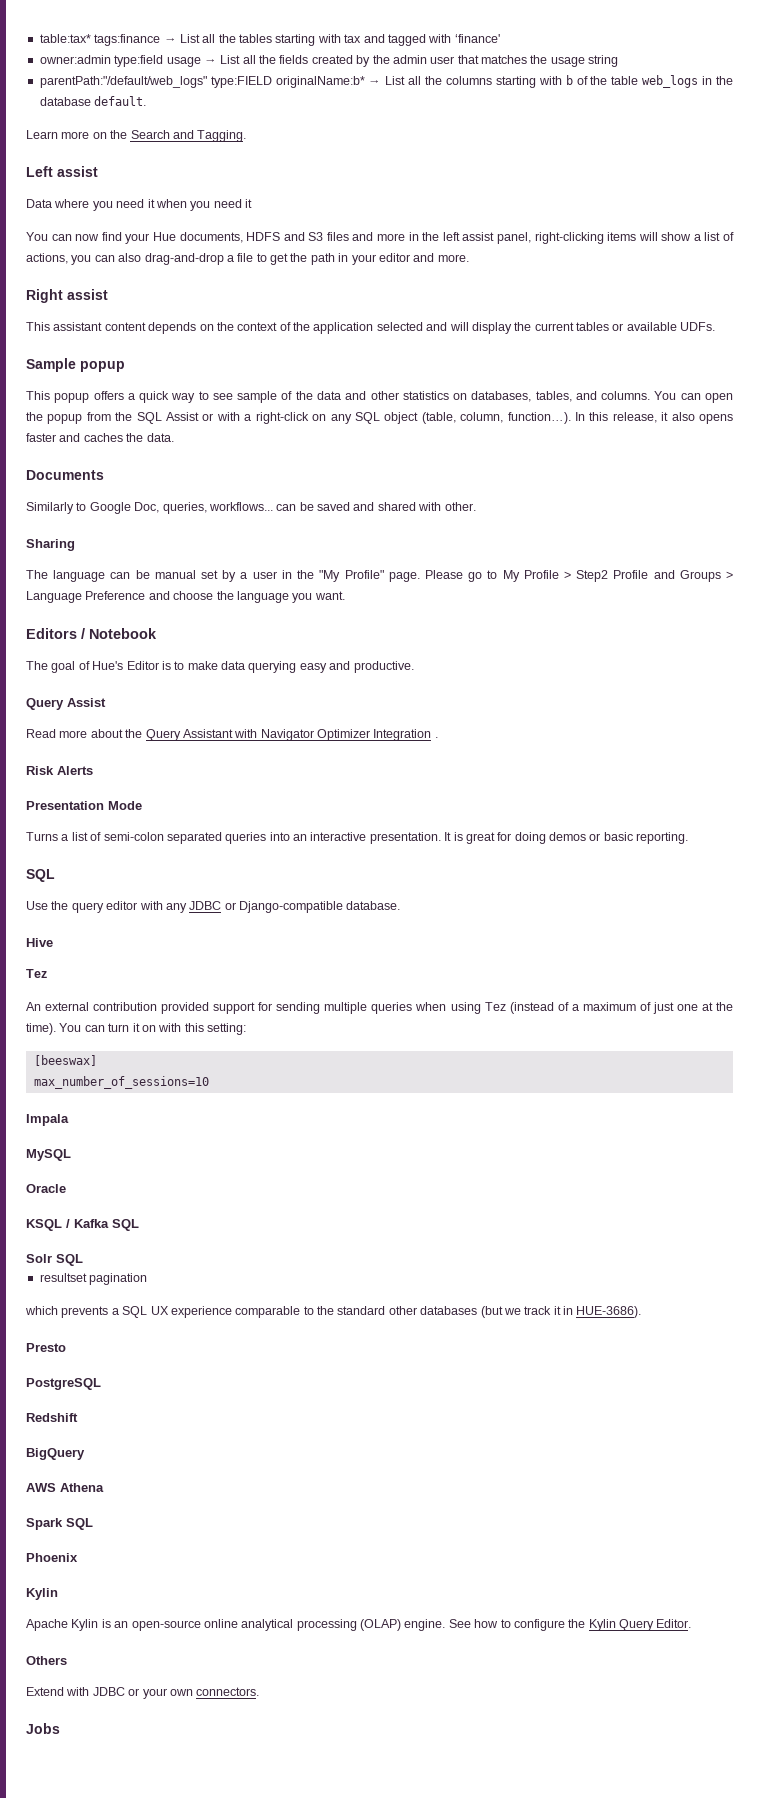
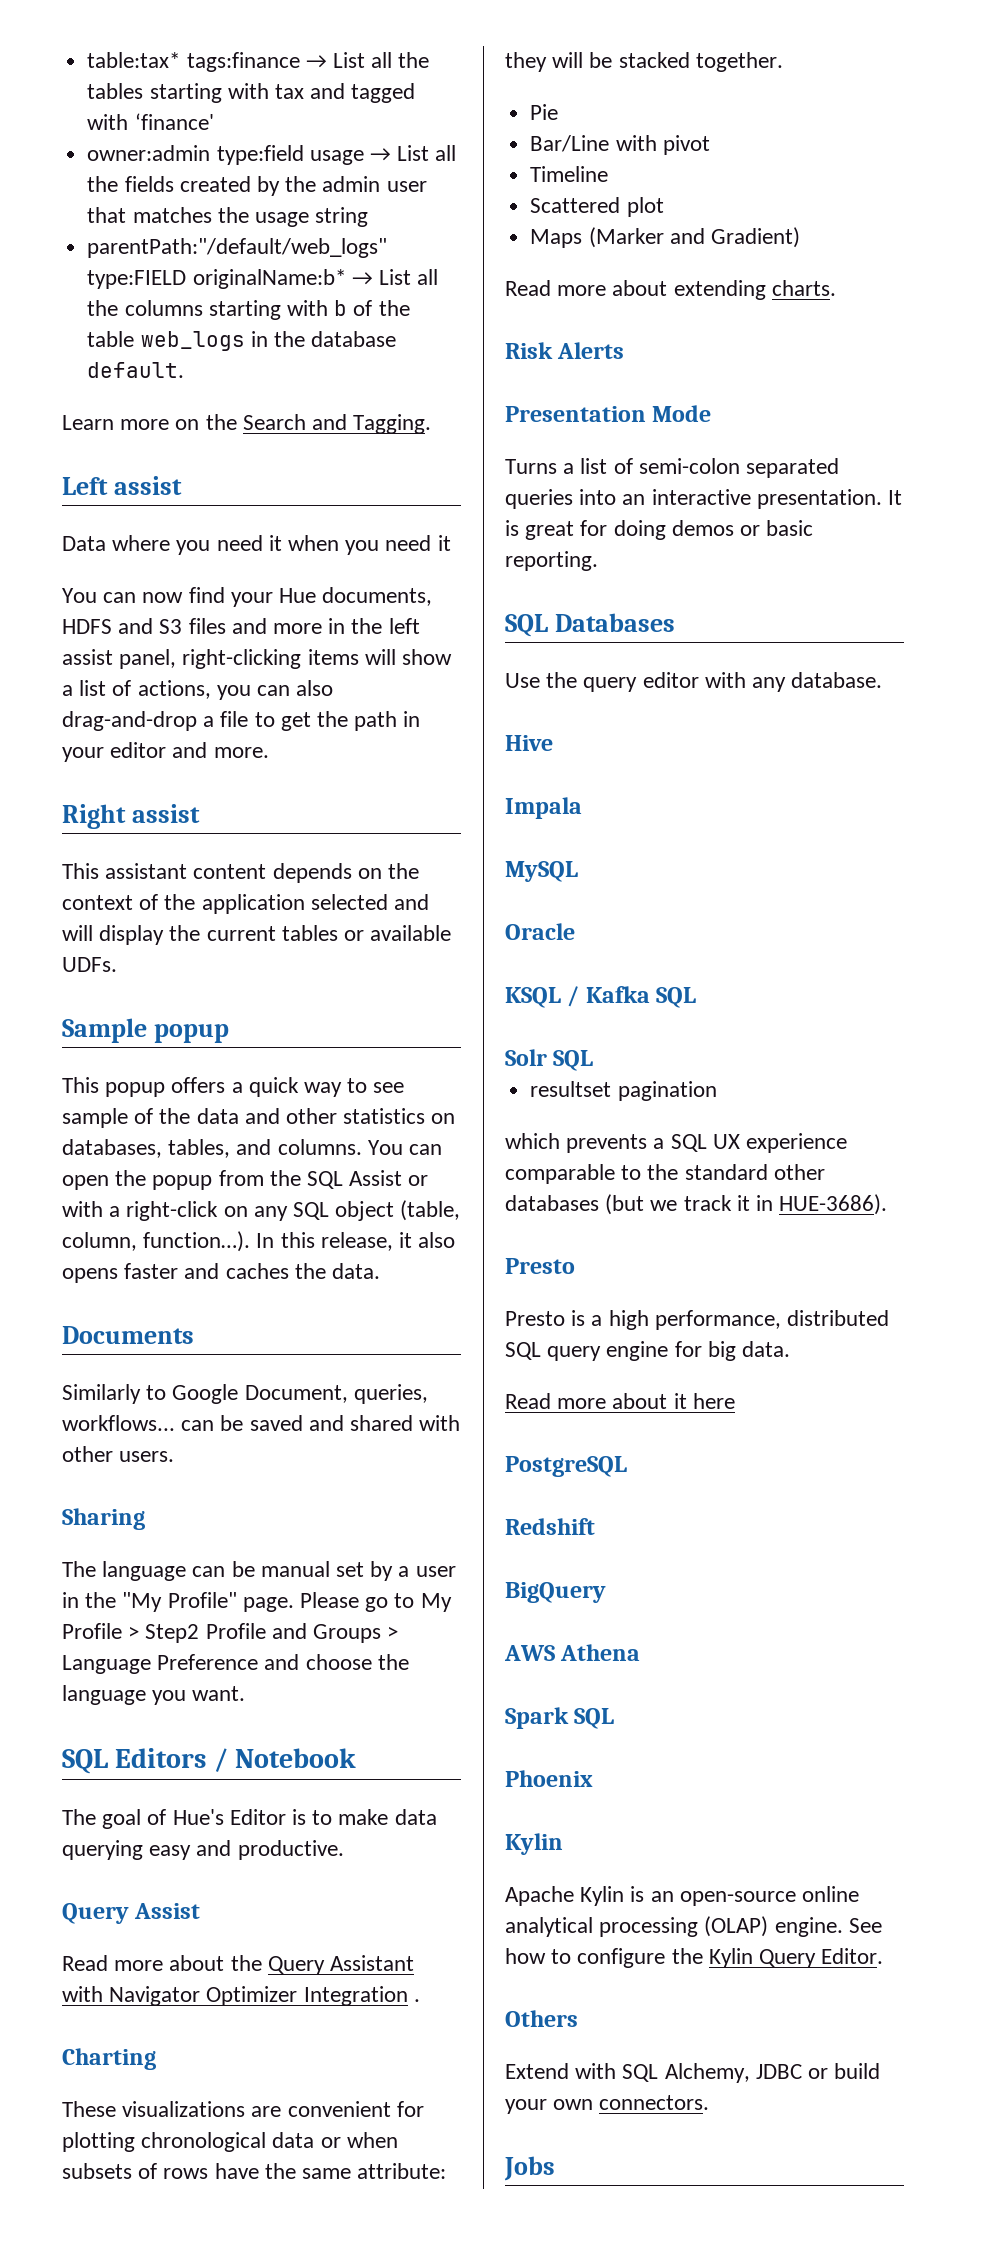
[134,502,160,513] Doc, -> [244,1385,348,1403] Document,
[444,502,476,511] other. -> [62,1446,175,1462] other users.
(345, 595) none -> [62,1749,108,1774] SQL
(438, 737) none -> [62,2048,156,2070] [62,2101,424,2117] [62,2132,398,2152] [62,2163,447,2179] [505,52,783,72] [530,104,559,120] [530,135,710,155] [530,166,609,182] [530,197,664,217] [530,227,800,248] [505,280,836,300] // Charting // These visualizations are convenient for plotting chronological data or when subsets of rows have the same attribute: they will be stacked together. // Pie // Bar/Line with pivot // Timeline // Scattered plot // Maps (Marker and Gradient) // Read more about extending charts.
(55, 875) none -> [554,613,675,632] Databases
[189,901,343,913] JDBC or Django-compatible -> (787, 684) none
[26,969,47,978] [26,1002,733,1014] [26,1023,246,1035] [33,1055,97,1066] [33,1076,209,1089] // Tez // An external contribution provided support for sending multiple queries when using Tez (instead of a maximum of just one at the time). You can turn it on with this setting: // [beeswax] // max_number_of_sessions=10 -> (553, 743) none
(66, 1347) none -> [505,1310,890,1330] [505,1341,791,1361] [505,1393,735,1409] // Presto is a high performance, distributed SQL query engine for big data. // Read more about it here
[92,1687,140,1696] JDBC or -> [622,2063,881,2083] SQL Alchemy, JDBC or build

